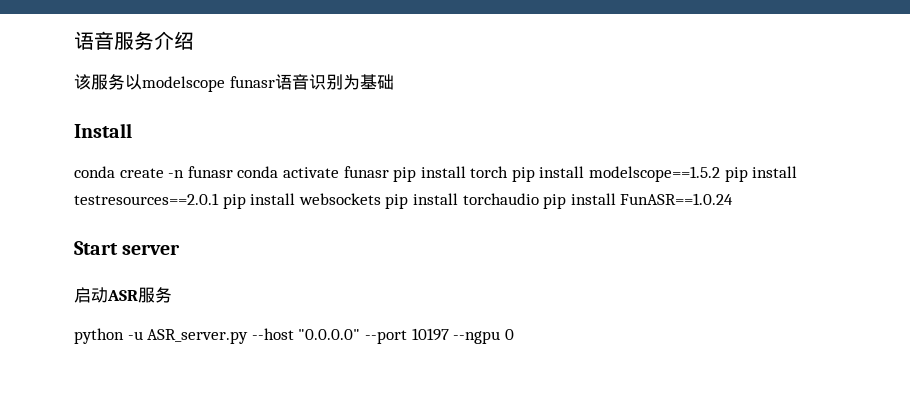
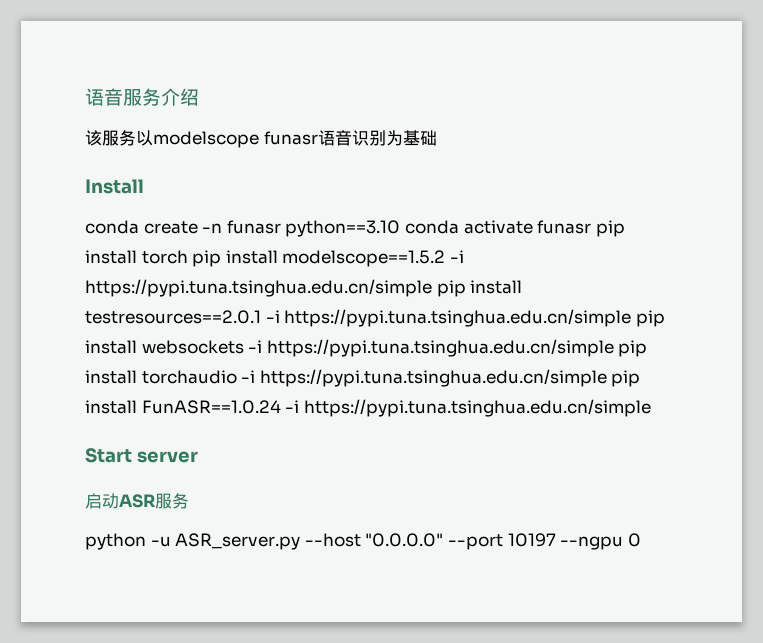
(233, 172) none -> [285,220,401,237] python==3.10
(721, 174) none -> [449,250,464,263] [85,279,432,297] -i https://pypi.tuna.tsinghua.edu.cn/simple
(219, 199) none -> [265,309,632,327] -i https://pypi.tuna.tsinghua.edu.cn/simple
(381, 199) none -> [248,339,614,357] -i https://pypi.tuna.tsinghua.edu.cn/simple
(539, 199) none -> [241,369,607,387] -i https://pypi.tuna.tsinghua.edu.cn/simple
(734, 199) none -> [285,399,651,417] -i https://pypi.tuna.tsinghua.edu.cn/simple

